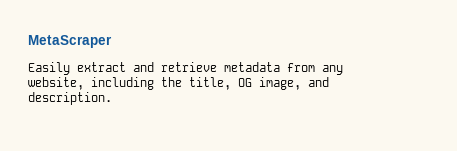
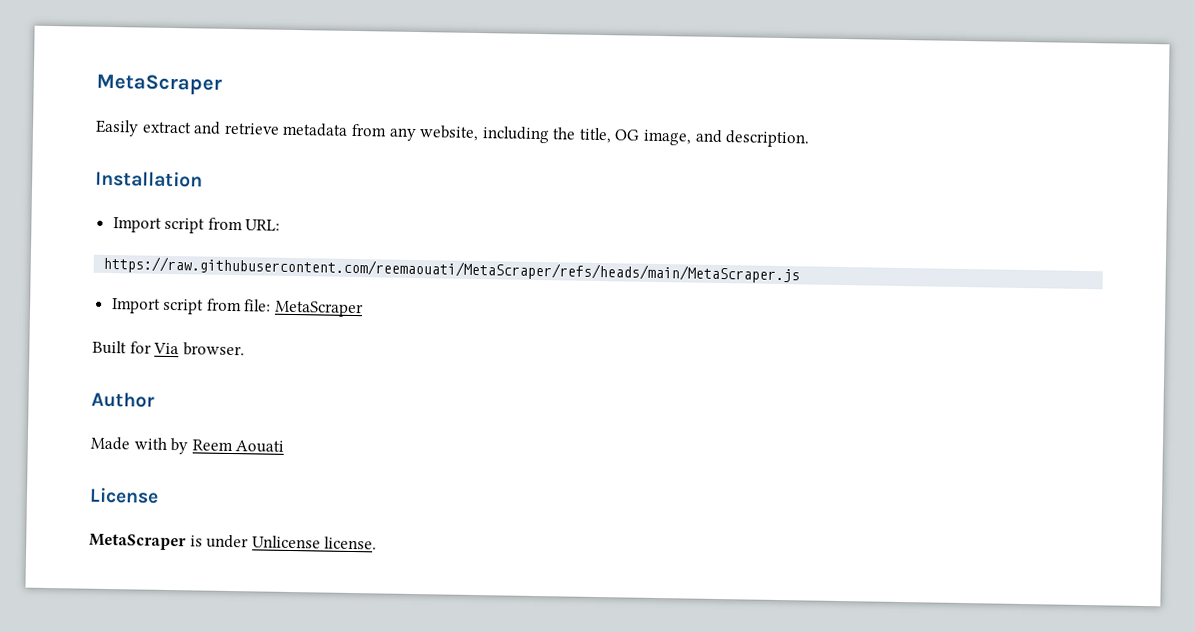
(112, 98) none -> [95,170,203,188] [112,217,281,234] [103,255,801,284] [110,298,365,318] [92,340,245,357] [91,391,155,408] [90,436,285,455] [89,487,159,504] [89,533,378,551] // Installation // Import script from URL: // https://raw.githubusercontent.com/reemaouati/MetaScraper/refs/heads/main/MetaScraper.js // Import script from file: MetaScraper // Built for Via browser. // Author // Made with by Reem Aouati // License // MetaScraper is under Unlicense license.

